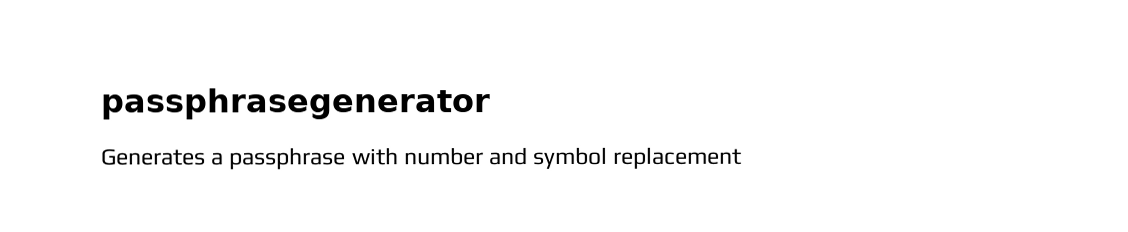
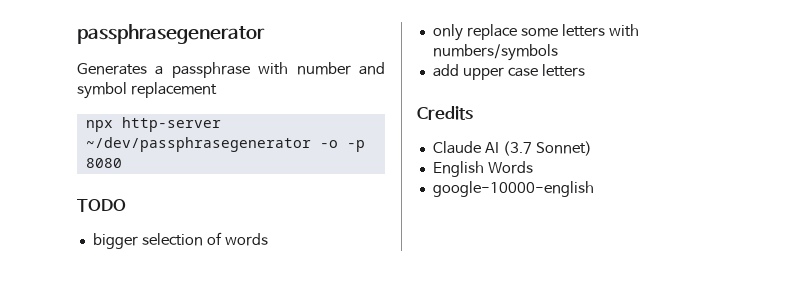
(743, 157) none -> [85,117,221,132] [85,137,365,152] [85,158,122,168] [77,199,126,212] [92,232,268,249] [432,24,639,41] [432,44,558,61] [432,64,585,80] [417,106,473,120] [432,141,592,156] [432,161,533,177] [432,181,594,197] // npx http-server ~/dev/passphrasegenerator -o -p 8080 // TODO // bigger selection of words // only replace some letters with numbers/symbols // add upper case letters // Credits // Claude AI (3.7 Sonnet) // English Words // google-10000-english

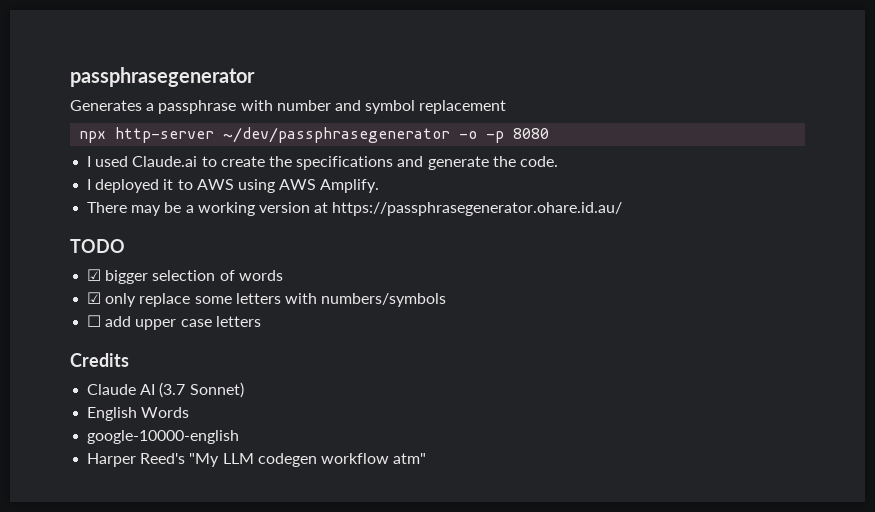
(122, 163) none -> [87,156,558,170] [87,179,380,193] [87,202,623,216] // I used Claude.ai to create the specifications and generate the code. // I deployed it to AWS using AWS Amplify. // There may be a working version at https://passphrasegenerator.ohare.id.au/
(126, 205) none -> [87,269,102,281] ☑
(268, 239) none -> [87,292,102,304] ☑
(558, 52) none -> [87,315,102,327] ☐
(594, 189) none -> [87,453,427,467] // Harper Reed's "My LLM codegen workflow atm"

